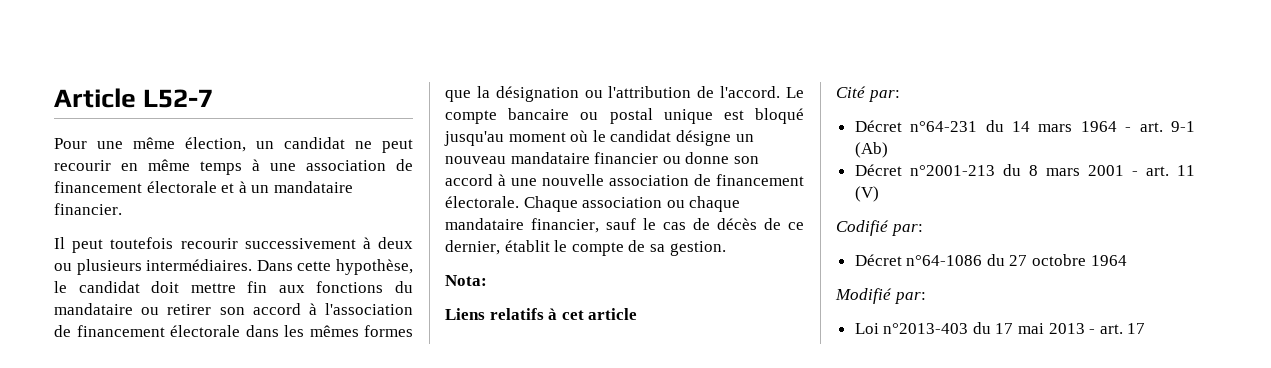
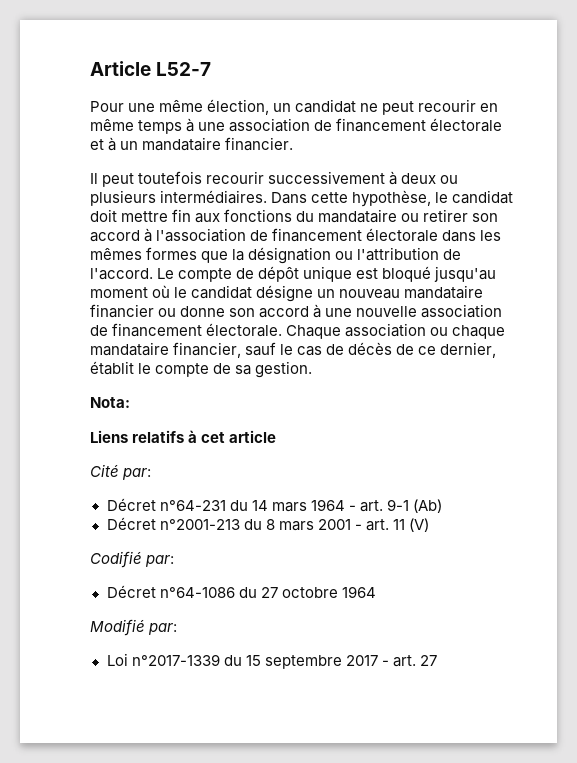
[508,108,653,124] bancaire ou postal -> [236,266,300,282] de dépôt
[883,322,1146,334] n°2013-403 du 17 mai 2013 - art. 17 -> [131,654,437,669] n°2017-1339 du 15 septembre 2017 - art. 27

